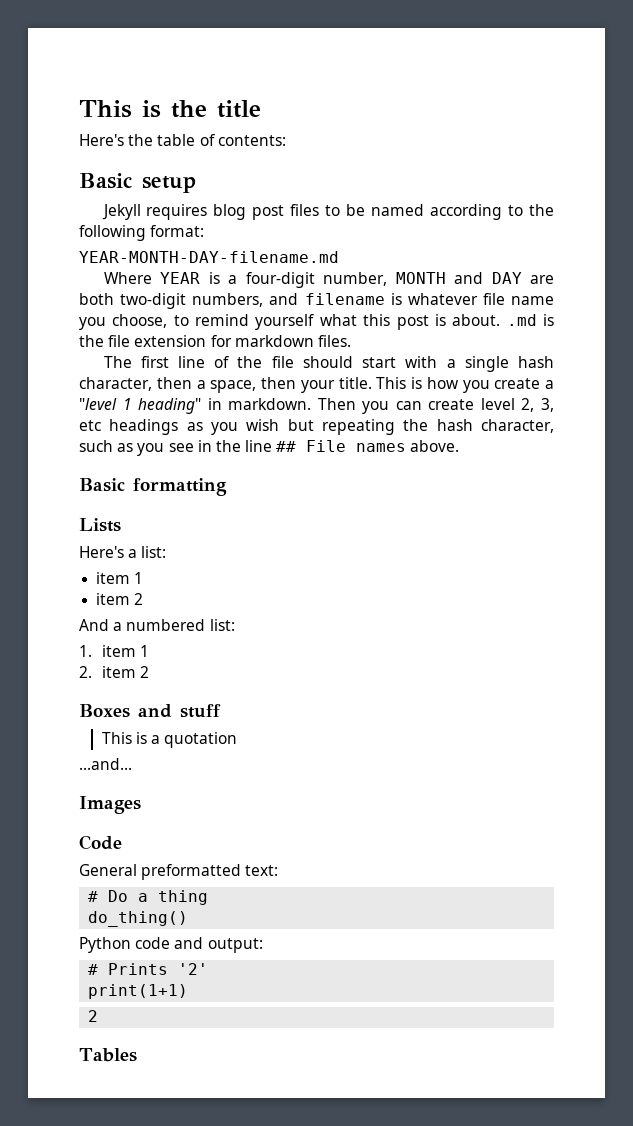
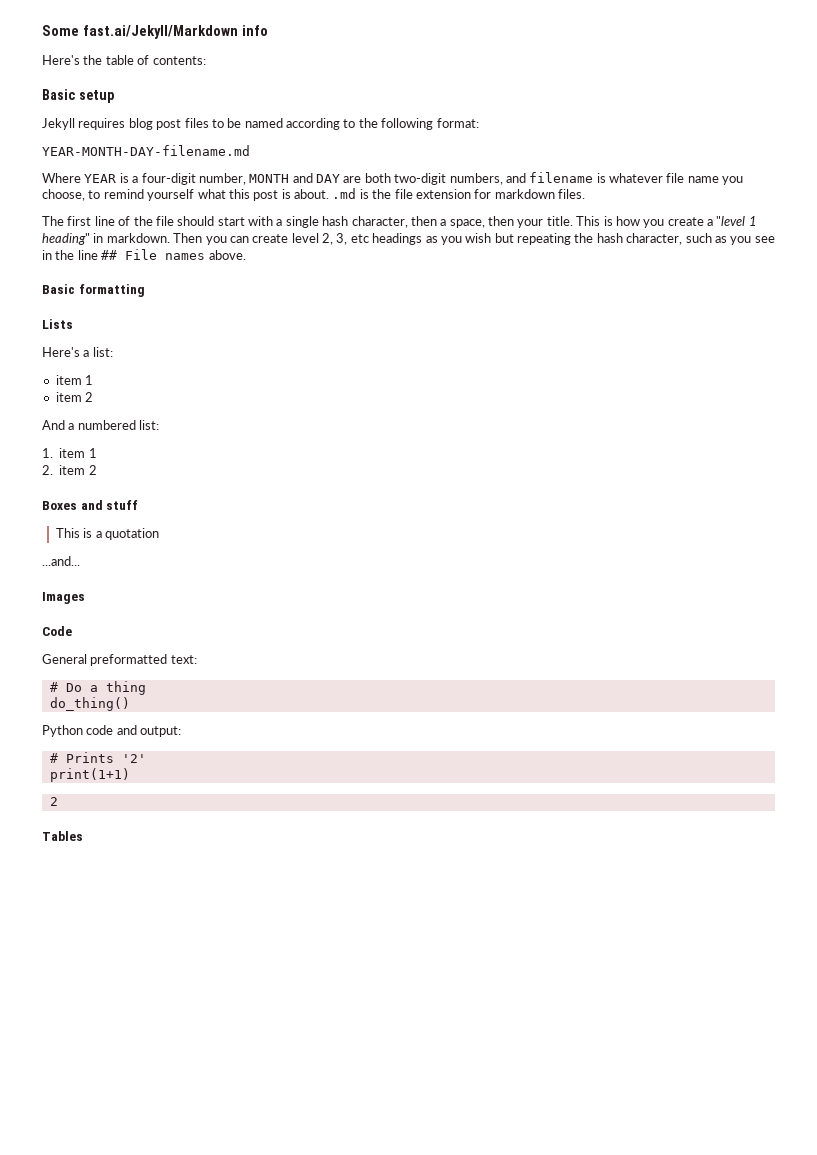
[79,100,261,118] This is the title -> [42,25,268,39] Some fast.ai/Jekyll/Markdown info

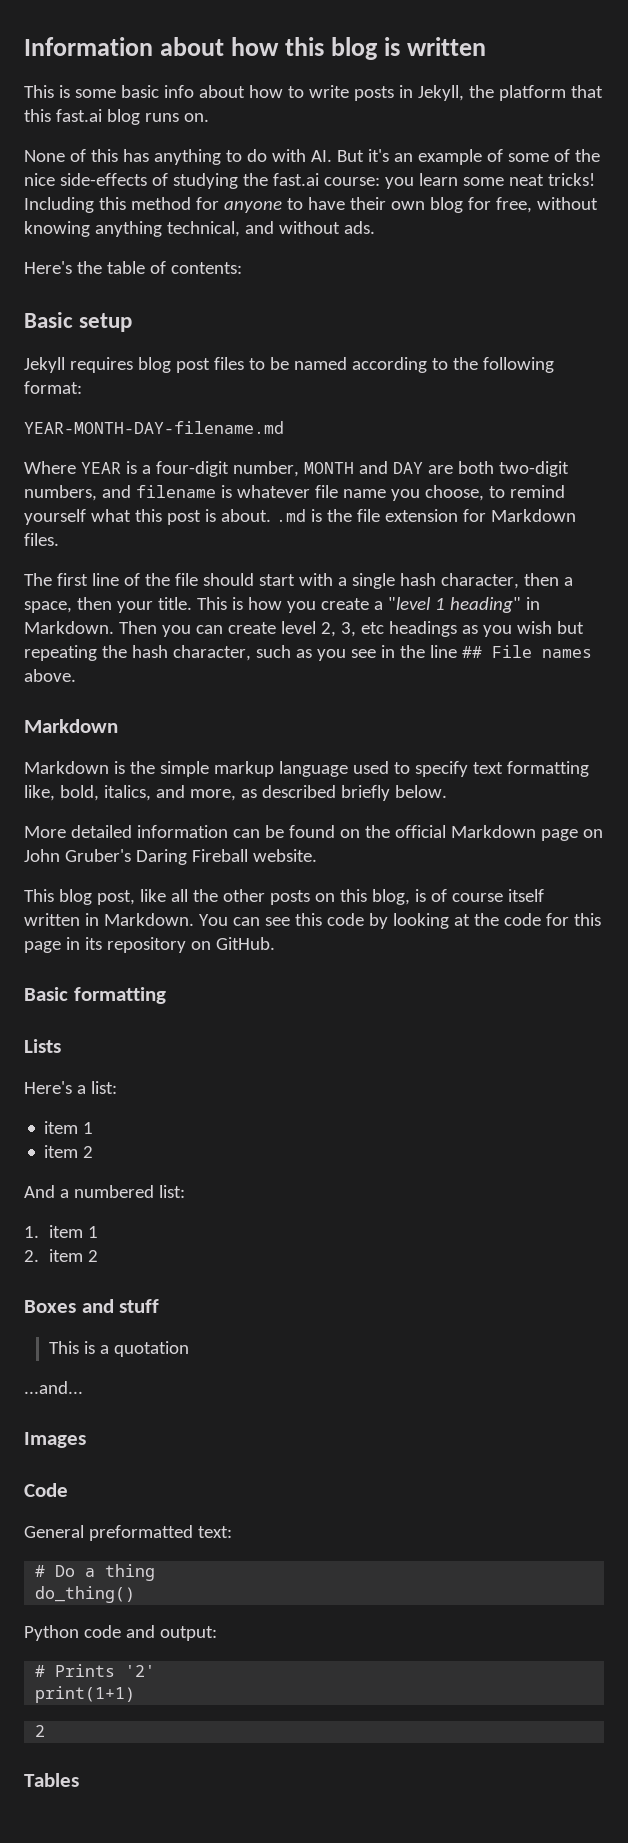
[42,25,268,39] Some fast.ai/Jekyll/Markdown info -> [24,37,487,60] [24,85,603,101] [24,109,209,125] [24,149,600,165] [24,173,595,189] [24,197,598,213] [24,221,375,237] Information about how this blog is written // This is some basic info about how to write posts in Jekyll, the platform that this fast.ai blog runs on. // None of this has anything to do with AI. But it's an example of some of the nice side-effects of studying the fast.ai course: you learn some neat tricks! Including this method for anyone to have their own blog for free, without knowing anything technical, and without ads.
[494,189,555,199] markdown -> [490,509,576,522] Markdown
[106,233,170,243] markdown. -> [24,621,114,634] Markdown.
(246, 255) none -> [24,719,118,733] [24,761,589,777] [24,785,447,801] [24,825,603,841] [24,849,317,865] [24,889,544,905] [24,913,601,929] [24,937,275,953] // Markdown // Markdown is the simple markup language used to specify text formatting like, bold, italics, and more, as described briefly below. // More detailed information can be found on the official Markdown page on John Gruber's Daring Fireball website. // This blog post, like all the other posts on this blog, is of course itself written in Markdown. You can see this code by looking at the code for this page in its repository on GitHub.

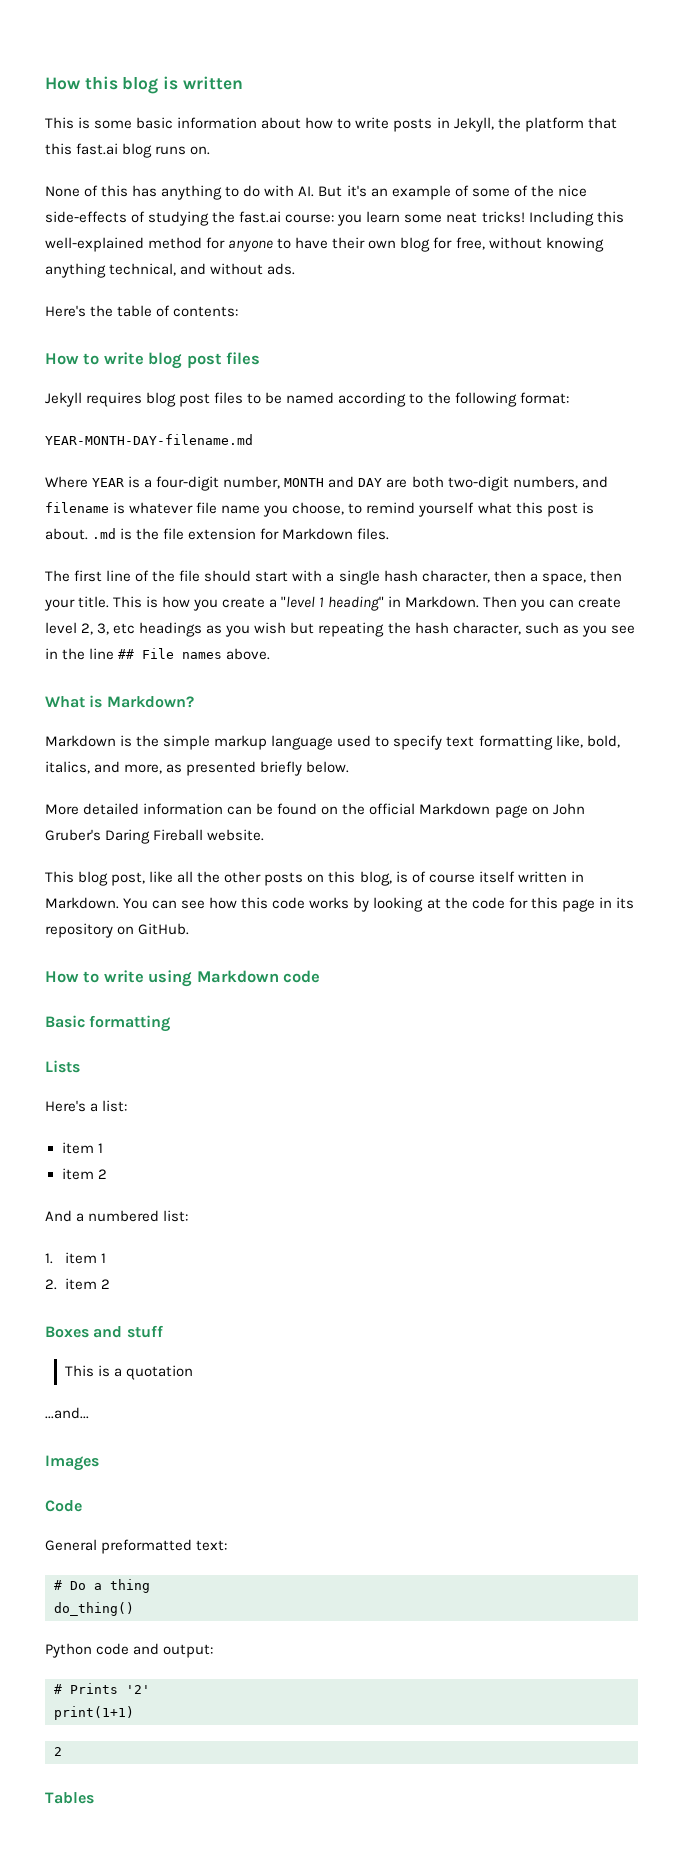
[24,37,280,56] Information about how -> [45,77,80,90] How
[163,85,194,98] info -> [177,117,258,129] information
(126, 203) none -> [45,237,144,252] well-explained
[24,312,133,332] Basic setup -> [45,352,261,369] How to write blog post files
[24,719,118,733] Markdown -> [45,695,194,708] What is Markdown?
[261,785,336,798] described -> [186,761,257,776] presented
(290, 921) none -> [209,897,238,909] how
(364, 919) none -> [309,897,350,909] works
(275, 943) none -> [45,970,321,987] // How to write using Markdown code

